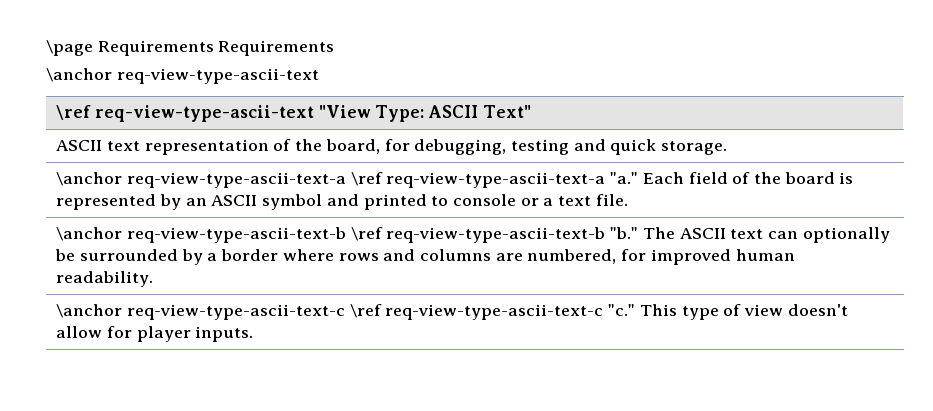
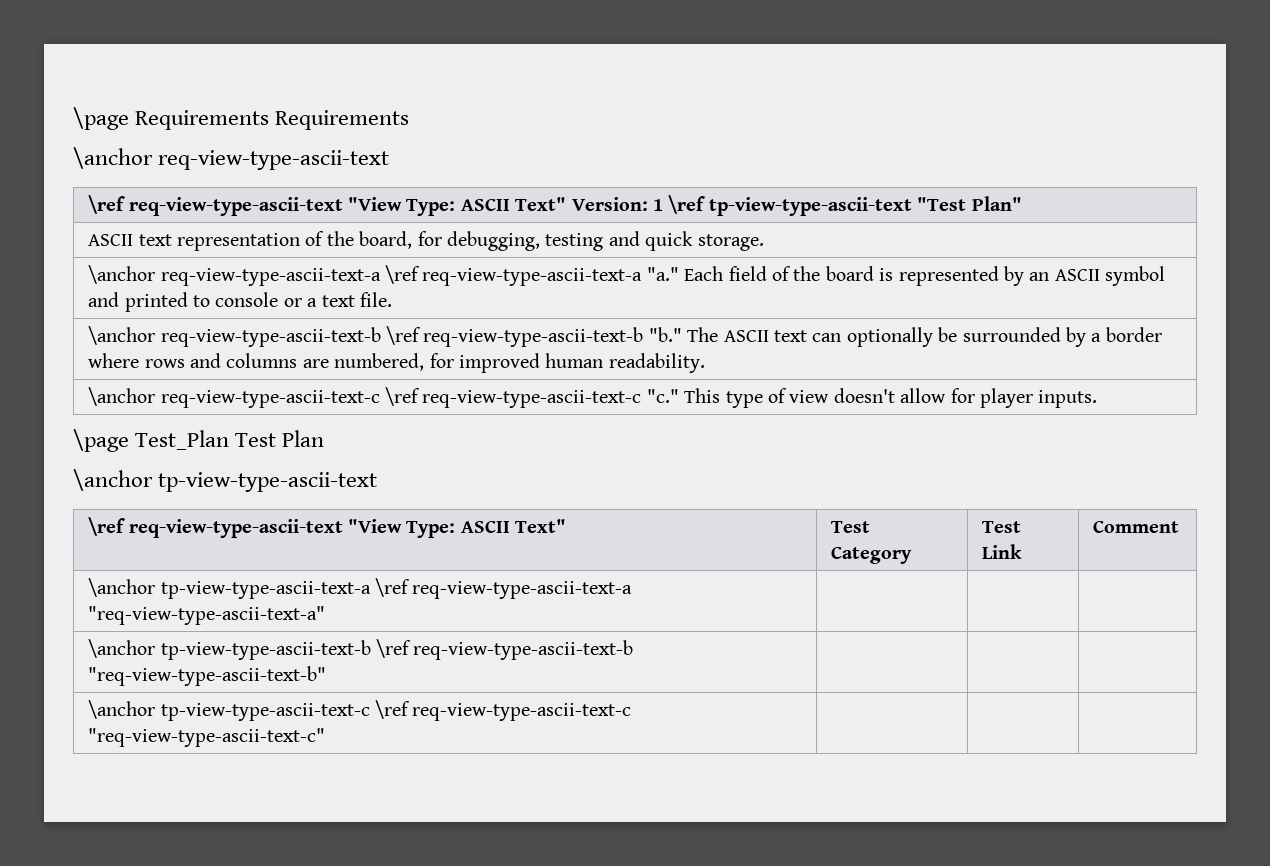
(531, 111) none -> [571,195,1022,216] Version: 1 \ref tp-view-type-ascii-text "Test Plan"
(254, 334) none -> [73,429,325,452] [73,469,378,492] [88,517,567,538] [831,521,871,533] [831,546,913,564] [982,521,1022,533] [982,544,1023,559] [1093,520,1180,533] [88,578,633,599] [88,606,326,625] [88,639,634,660] [88,666,327,686] [88,700,632,721] [88,728,326,747] // \page Test_Plan Test Plan // \anchor tp-view-type-ascii-text // \ref req-view-type-ascii-text "View Type: ASCII Text" | Test Category | Test Link | Comment // \anchor tp-view-type-ascii-text-a \ref req-view-type-ascii-text-a "req-view-type-ascii-text-a" | | | // \anchor tp-view-type-ascii-text-b \ref req-view-type-ascii-text-b "req-view-type-ascii-text-b" | | | // \anchor tp-view-type-ascii-text-c \ref req-view-type-ascii-text-c "req-view-type-ascii-text-c" | | |

